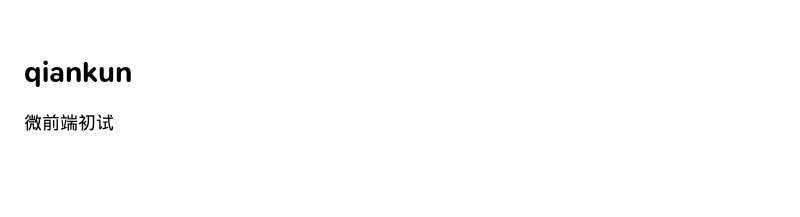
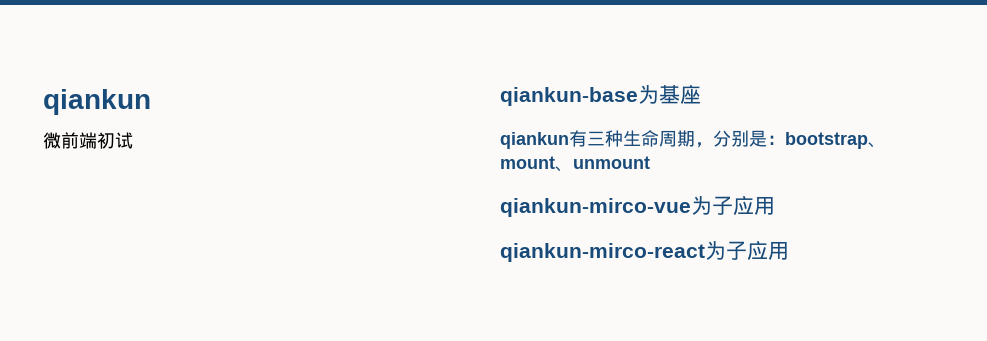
(114, 122) none -> [500,84,701,106] [500,130,886,149] [500,156,650,172] [500,195,775,217] [500,240,789,262] // qiankun-base为基座 // qiankun有三种生命周期，分别是：bootstrap、mount、unmount // qiankun-mirco-vue为子应用 // qiankun-mirco-react为子应用

